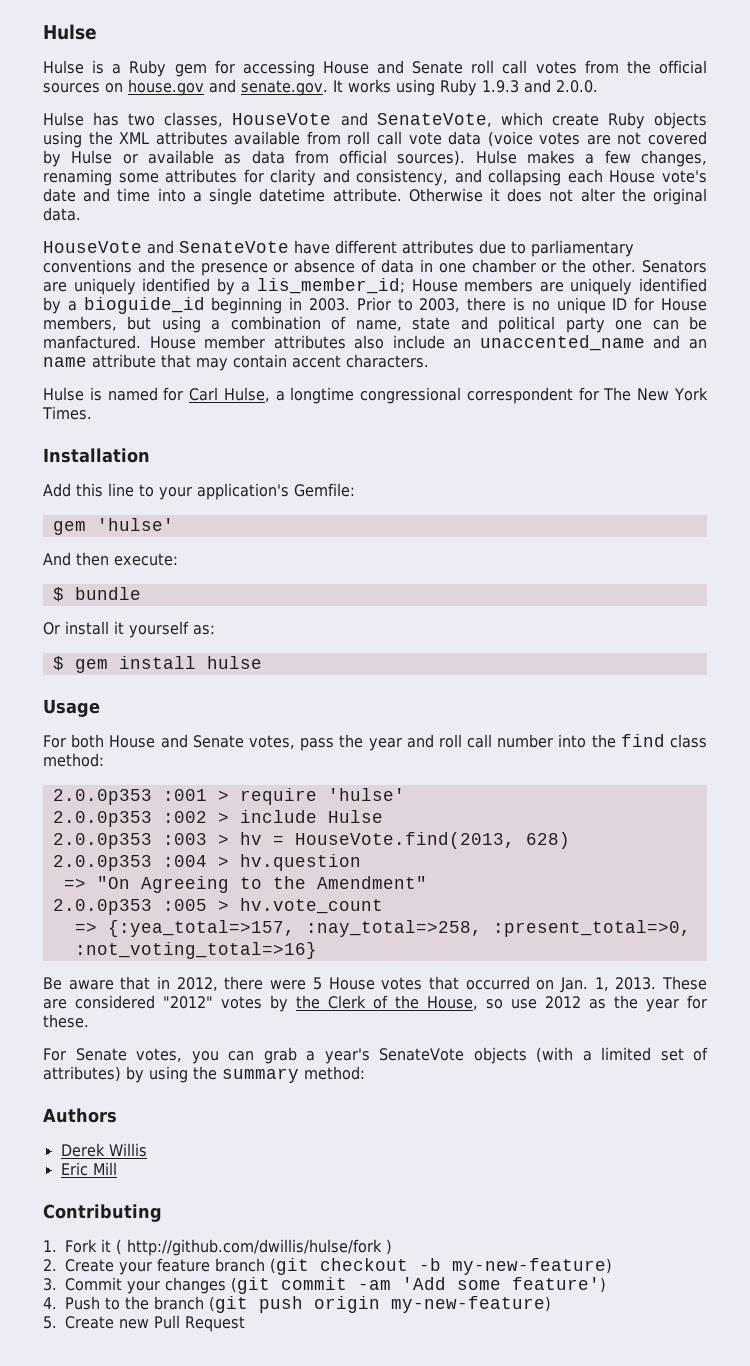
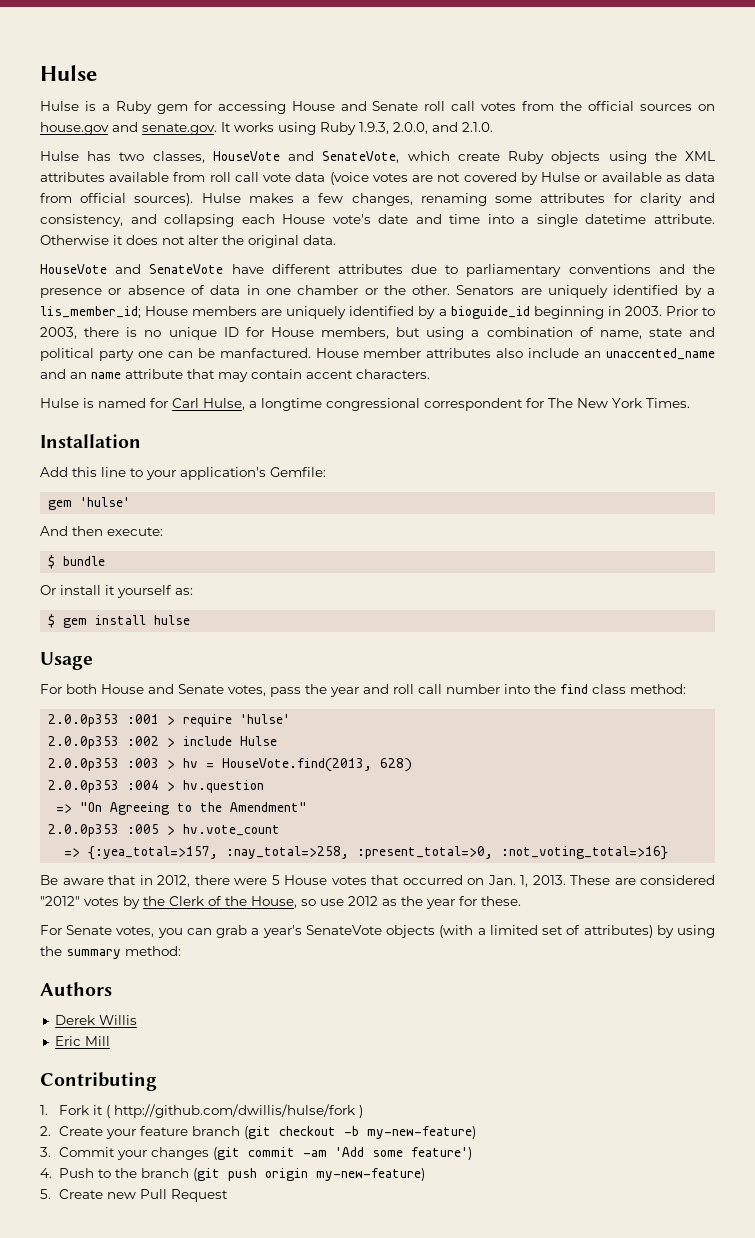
[482,79,598,93] 1.9.3 and 2.0.0. -> [359,122,493,134] 1.9.3, 2.0.0, and 2.1.0.

